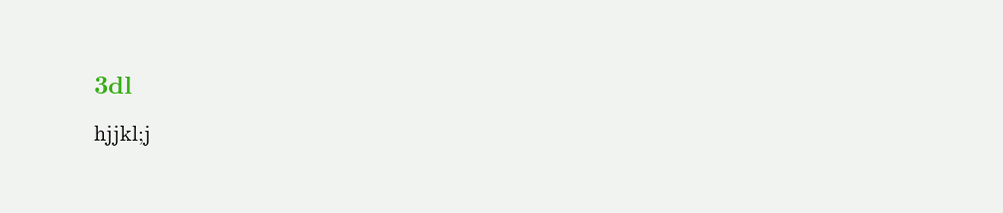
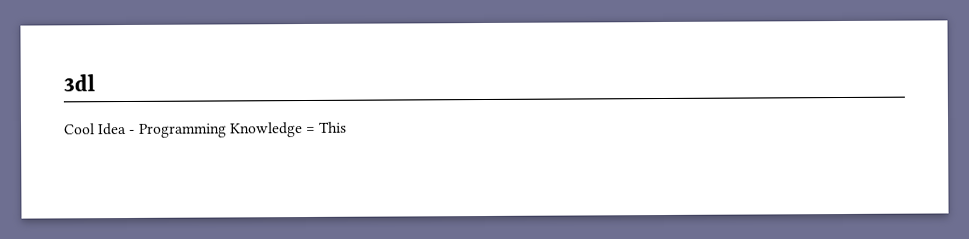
[93,125,151,146] hjjkl;j -> [64,121,348,138] Cool Idea - Programming Knowledge = This

